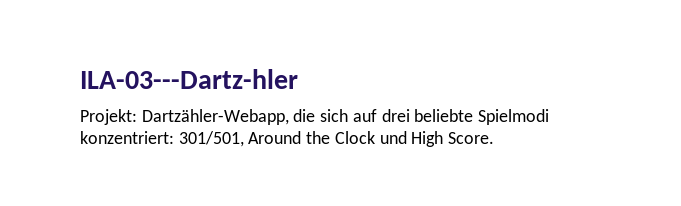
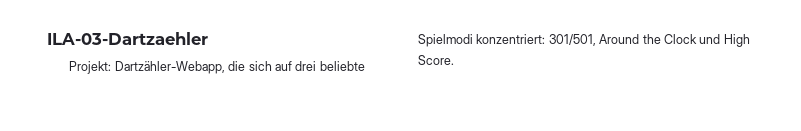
[80,69,298,89] ILA-03---Dartz-hler -> [47,32,208,45] ILA-03-Dartzaehler

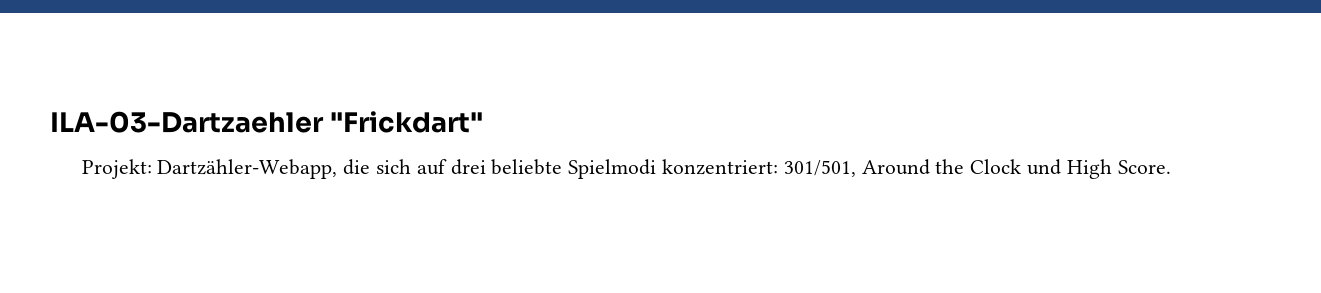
(208, 38) none -> [330,111,484,133] "Frickdart"

